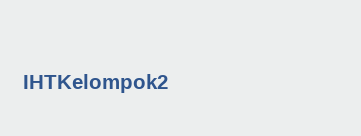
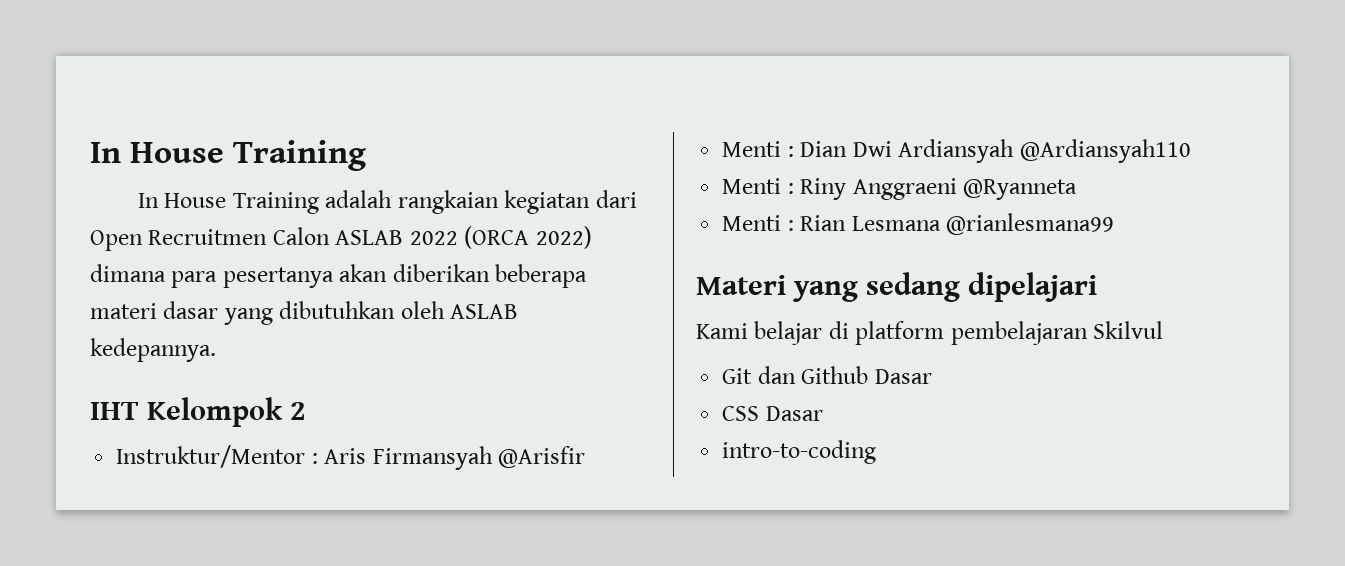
[23,74,168,93] IHTKelompok2 -> [90,140,367,171] [137,190,637,214] [90,226,592,251] [90,264,588,288] [90,301,519,325] [90,338,216,362] [90,397,307,427] [116,445,586,470] [722,139,1191,163] [722,178,1078,200] [722,213,1115,235] [696,272,1098,302] [696,321,1164,345] [722,366,932,384] [722,406,823,421] [722,440,877,464] In House Training // In House Training adalah rangkaian kegiatan dari Open Recruitmen Calon ASLAB 2022 (ORCA 2022) dimana para pesertanya akan diberikan beberapa materi dasar yang dibutuhkan oleh ASLAB kedepannya. // IHT Kelompok 2 // Instruktur/Mentor : Aris Firmansyah @Arisfir // Menti : Dian Dwi Ardiansyah @Ardiansyah110 // Menti : Riny Anggraeni @Ryanneta // Menti : Rian Lesmana @rianlesmana99 // Materi yang sedang dipelajari // Kami belajar di platform pembelajaran Skilvul // Git dan Github Dasar // CSS Dasar // intro-to-coding

